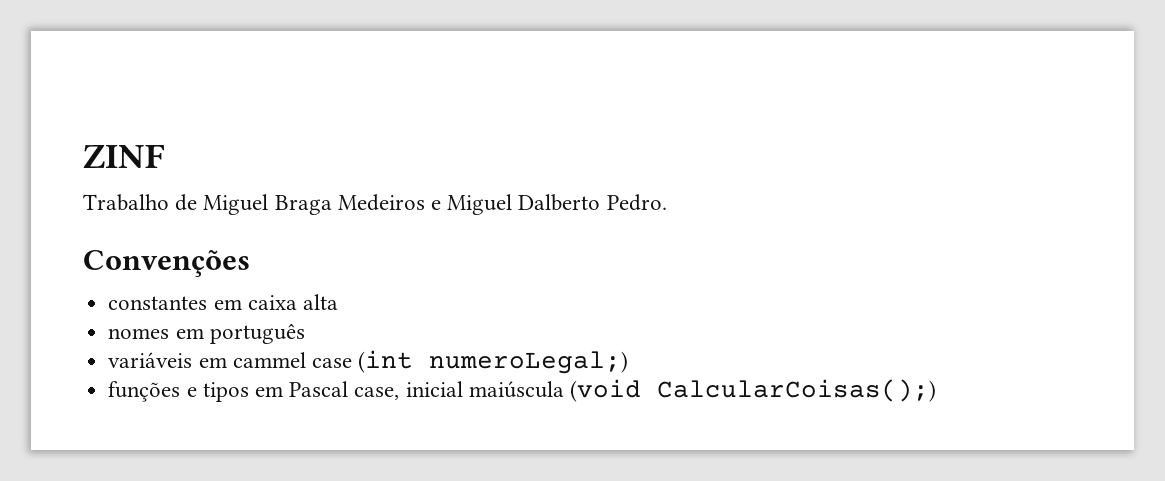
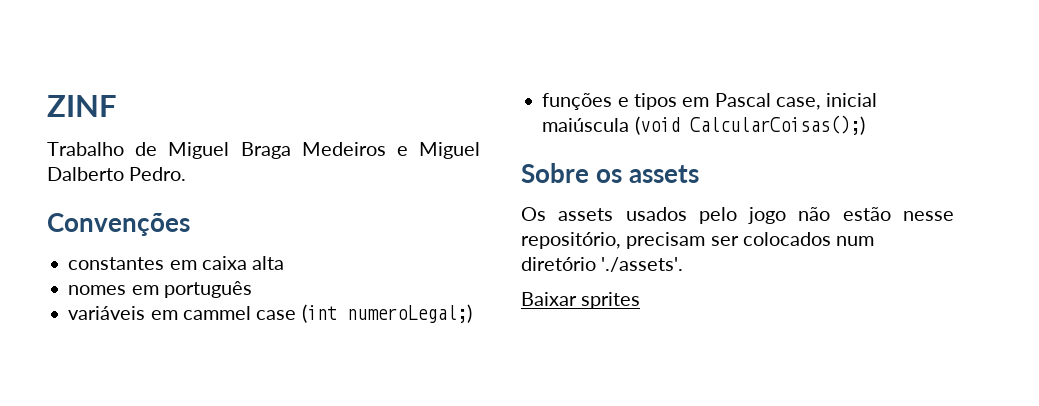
(936, 390) none -> [521,163,700,183] [521,207,954,224] [521,232,875,249] [521,257,684,272] [521,292,641,309] // Sobre os assets // Os assets usados pelo jogo não estão nesse repositório, precisam ser colocados num diretório './assets'. // Baixar sprites

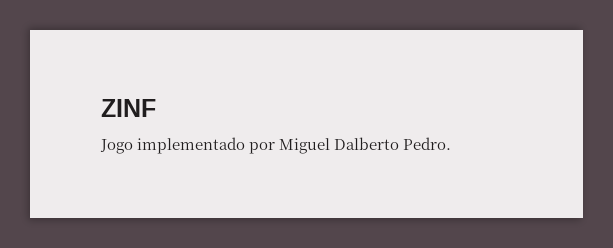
[47,142,480,159] [47,167,187,181] [47,213,190,236] [68,256,285,270] [68,281,252,298] [68,304,472,323] [542,93,878,110] [542,115,865,135] [521,163,700,183] [521,207,954,224] [521,232,875,249] [521,257,684,272] [521,292,641,309] Trabalho de Miguel Braga Medeiros e Miguel Dalberto Pedro. // Convenções // constantes em caixa alta // nomes em português // variáveis em cammel case (int numeroLegal;) // funções e tipos em Pascal case, inicial maiúscula (void CalcularCoisas();) // Sobre os assets // Os assets usados pelo jogo não estão nesse repositório, precisam ser colocados num diretório './assets'. // Baixar sprites -> [100,137,452,154] Jogo implementado por Miguel Dalberto Pedro.

